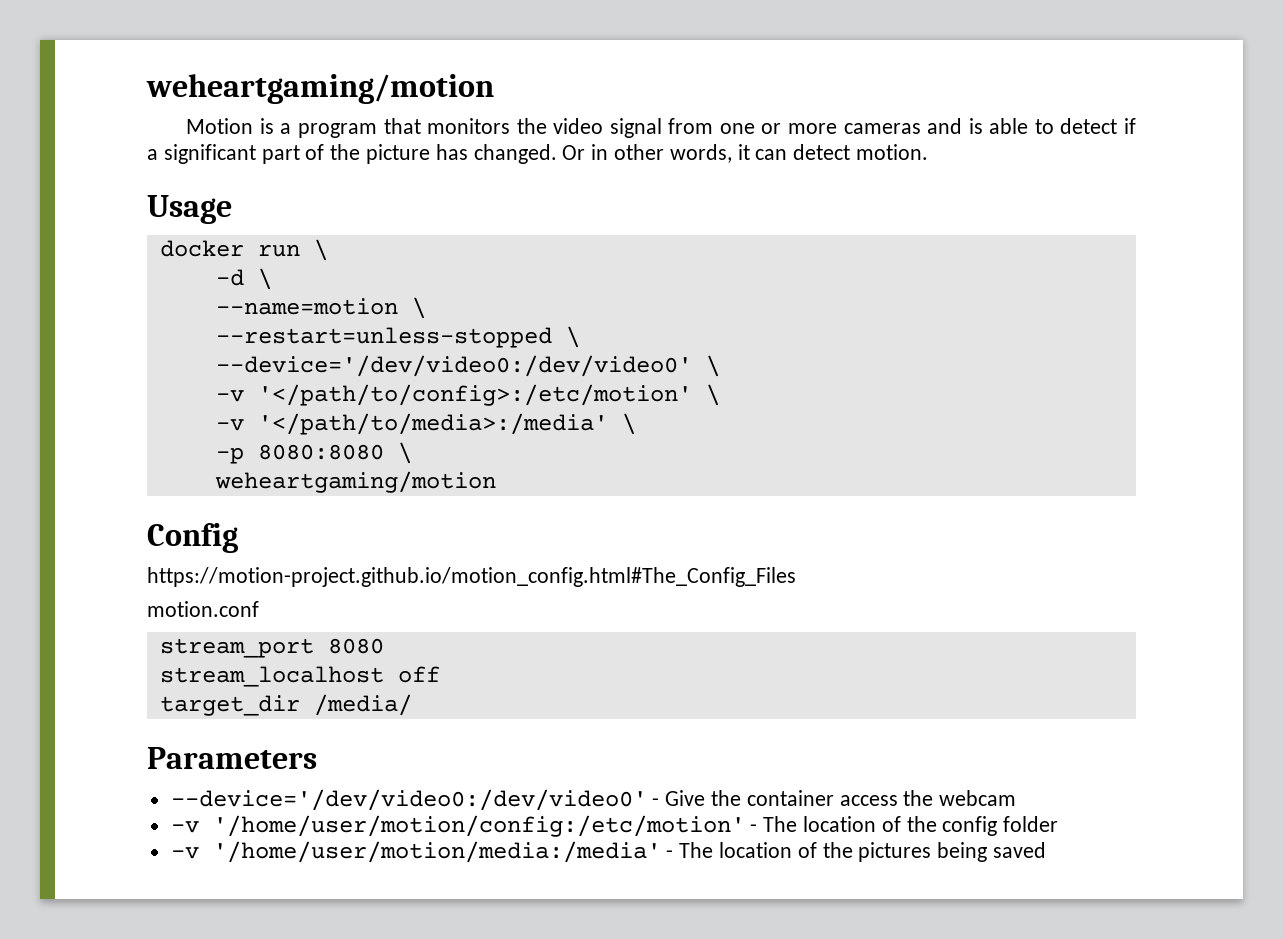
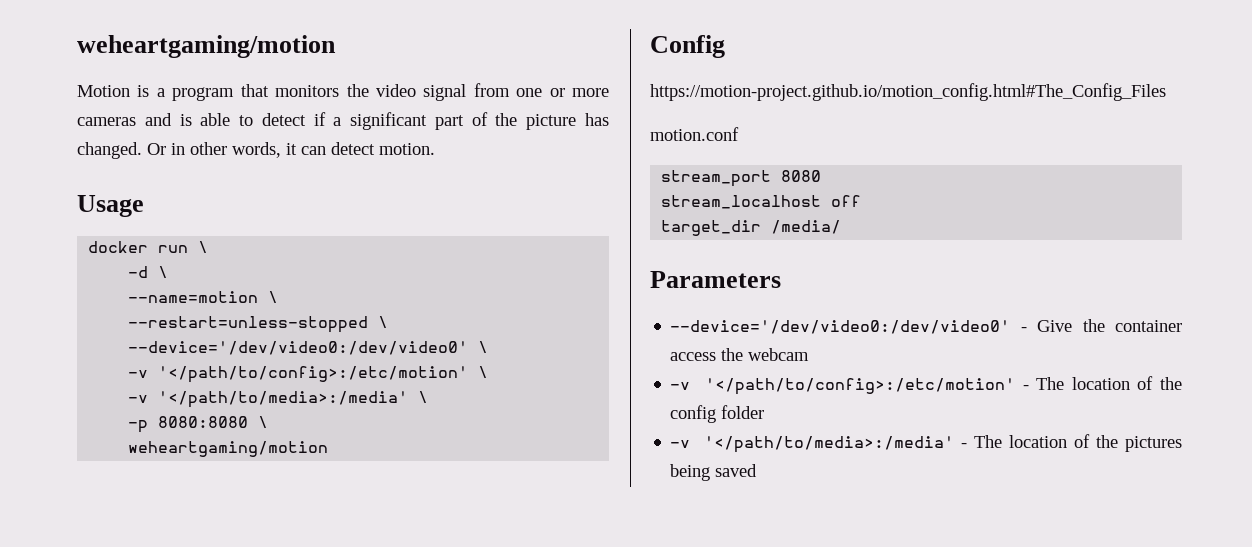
[212,815,745,837] '/home/user/motion/config:/etc/motion' -> [705,378,1016,395] '</path/to/config>:/etc/motion'
[212,841,661,863] '/home/user/motion/media:/media' -> [704,436,955,453] '</path/to/media>:/media'

